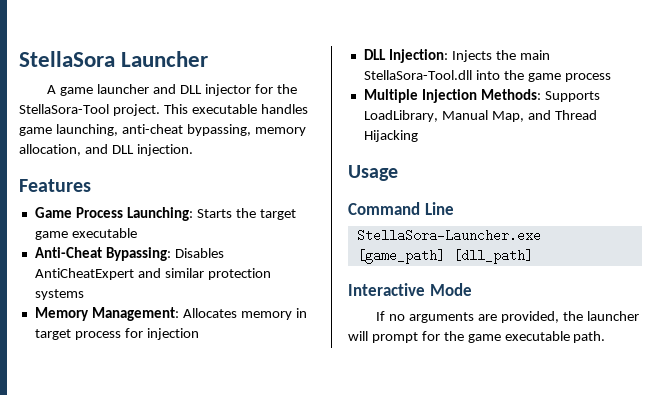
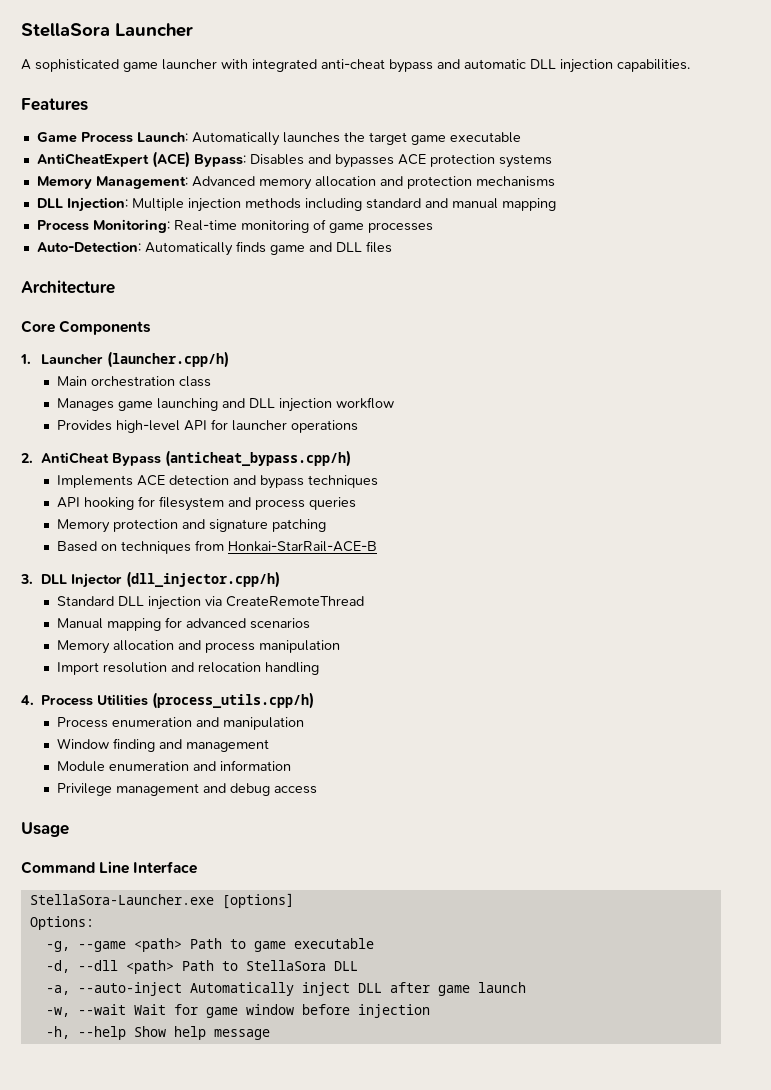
(57, 89) none -> [35,59,119,72] sophisticated
[153,84,297,96] [19,104,308,116] [19,124,306,136] [19,144,193,156] and DLL injector for the StellaSora-Tool project. This executable handles game launching, anti-cheat bypassing, memory allocation, and DLL injection. -> [221,59,690,73] with integrated anti-cheat bypass and automatic DLL injection capabilities.
[126,207,232,221] Launching: Starts -> [136,132,340,146] Launch: Automatically launches
[34,247,224,261] [34,268,271,280] [34,289,84,300] [34,307,307,321] [34,328,199,340] [363,49,550,63] [363,70,611,82] [363,89,600,103] [363,110,597,122] [363,130,418,142] Anti-Cheat Bypassing: Disables AntiCheatExpert and similar protection systems // Memory Management: Allocates memory in target process for injection // DLL Injection: Injects the main StellaSora-Tool.dll into the game process // Multiple Injection Methods: Supports LoadLibrary, Manual Map, and Thread Hijacking -> [36,151,552,168] [36,176,555,190] [36,197,556,212] [36,219,433,233] [36,241,392,256] [21,280,115,294] [21,320,152,335] [20,351,230,368] [57,376,212,387] [57,397,395,412] [57,419,359,433] [21,450,352,467] [57,475,379,489] [57,496,357,511] [57,519,327,533] [57,540,378,554] [20,571,281,588] [57,596,365,610] [57,617,311,631] [57,640,341,654] [57,662,320,675] [21,692,315,709] [57,717,305,730] [57,738,270,752] [57,760,292,772] [57,783,318,796] AntiCheatExpert (ACE) Bypass: Disables and bypasses ACE protection systems // Memory Management: Advanced memory allocation and protection mechanisms // DLL Injection: Multiple injection methods including standard and manual mapping // Process Monitoring: Real-time monitoring of game processes // Auto-Detection: Automatically finds game and DLL files // Architecture // Core Components // 1. Launcher (launcher.cpp/h) // Main orchestration class // Manages game launching and DLL injection workflow // Provides high-level API for launcher operations // 2. AntiCheat Bypass (anticheat_bypass.cpp/h) // Implements ACE detection and bypass techniques // API hooking for filesystem and process queries // Memory protection and signature patching // Based on techniques from Honkai-StarRail-ACE-B // 3. DLL Injector (dll_injector.cpp/h) // Standard DLL injection via CreateRemoteThread // Manual mapping for advanced scenarios // Memory allocation and process manipulation // Import resolution and relocation handling // 4. Process Utilities (process_utils.cpp/h) // Process enumeration and manipulation // Window finding and management // Module enumeration and information // Privilege management and debug access
(454, 208) none -> [133,861,198,874] Interface
[356,249,533,264] [348,283,472,296] [376,311,639,323] [348,331,606,343] [game_path] [dll_path] // Interactive Mode // If no arguments are provided, the launcher will prompt for the game executable path. -> [221,893,294,909] [29,916,94,930] [45,938,374,952] [45,960,358,974] [45,982,526,996] [45,1004,430,1018] [45,1026,270,1040] [options] // Options: // -g, --game <path> Path to game executable // -d, --dll <path> Path to StellaSora DLL // -a, --auto-inject Automatically inject DLL after game launch // -w, --wait Wait for game window before injection // -h, --help Show help message

